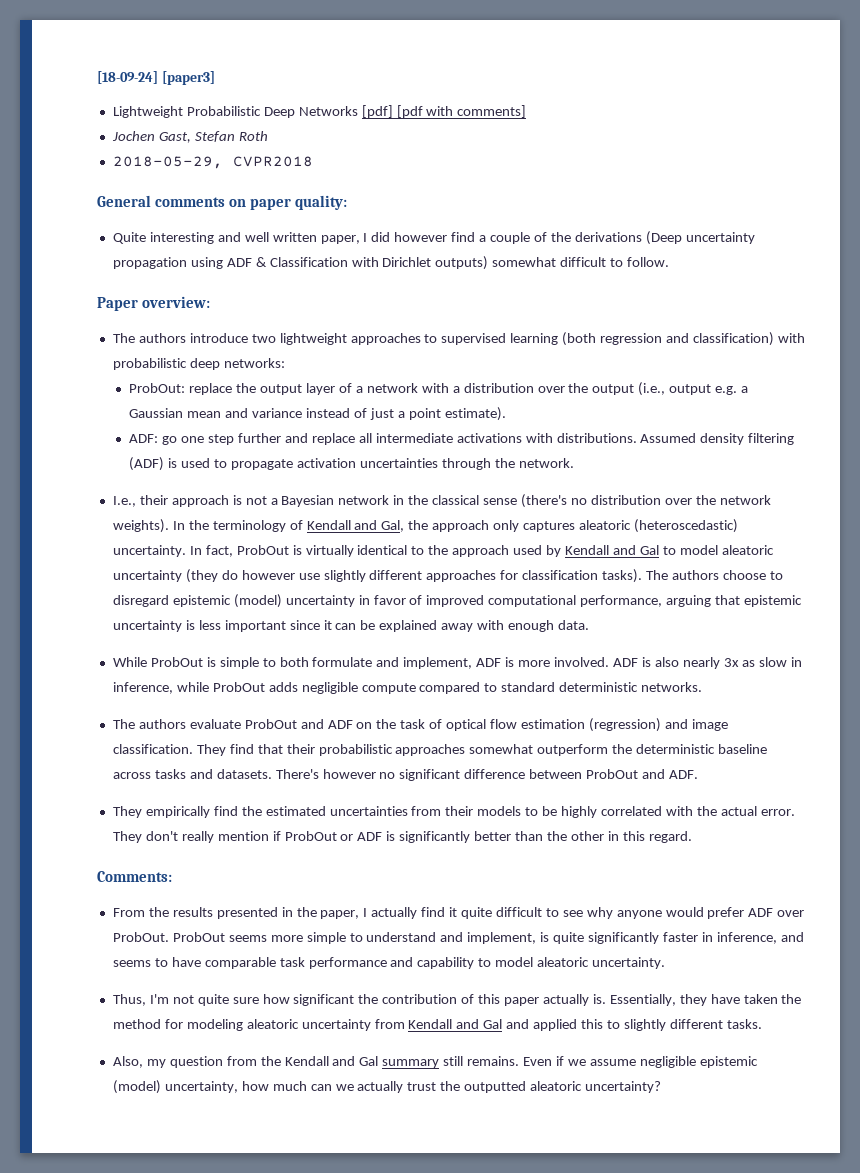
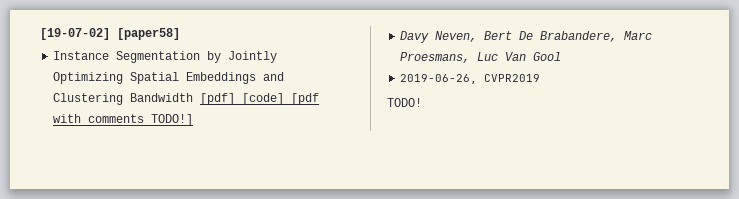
[97,71,215,85] [112,105,527,118] [111,131,268,143] [112,156,313,169] [97,195,348,210] [112,231,755,245] [112,256,670,270] [97,296,211,311] [112,332,805,346] [112,358,285,370] [129,382,749,396] [129,407,506,421] [129,433,795,445] [129,457,574,471] [112,494,771,508] [112,519,738,533] [112,545,774,557] [112,569,783,583] [112,594,802,608] [112,620,589,632] [112,657,803,669] [112,682,703,694] [112,718,728,732] [112,744,768,756] [112,769,698,781] [112,806,795,818] [112,831,692,843] [97,871,172,882] [112,907,805,919] [112,932,804,944] [112,957,666,969] [112,994,802,1006] [112,1019,762,1031] [112,1056,758,1068] [112,1080,662,1094] [18-09-24] [paper3] // Lightweight Probabilistic Deep Networks [pdf] [pdf with comments] // Jochen Gast, Stefan Roth // 2018-05-29, CVPR2018 // General comments on paper quality: // Quite interesting and well written paper, I did however find a couple of the derivations (Deep uncertainty propagation using ADF & Classification with Dirichlet outputs) somewhat difficult to follow. // Paper overview: // The authors introduce two lightweight approaches to supervised learning (both regression and classification) with probabilistic deep networks: // ProbOut: replace the output layer of a network with a distribution over the output (i.e., output e.g. a Gaussian mean and variance instead of just a point estimate). // ADF: go one step further and replace all intermediate activations with distributions. Assumed density filtering (ADF) is used to propagate activation uncertainties through the network. // I.e., their approach is not a Bayesian network in the classical sense (there's no distribution over the network weights). In the terminology of Kendall and Gal, the approach only captures aleatoric (heteroscedastic) uncertainty. In fact, ProbOut is virtually identical to the approach used by Kendall and Gal to model aleatoric uncertainty (they do however use slightly different approaches for classification tasks). The authors choose to disregard epistemic (model) uncertainty in favor of improved computational performance, arguing that epistemic uncertainty is less important since it can be explained away with enough data. // While ProbOut is simple to both formulate and implement, ADF is more involved. ADF is also nearly 3x as slow in inference, while ProbOut adds negligible compute compared to standard deterministic networks. // The authors evaluate ProbOut and ADF on the task of optical flow estimation (regression) and image classification. They find that their probabilistic approaches somewhat outperform the deterministic baseline across tasks and datasets. There's however no significant difference between ProbOut and ADF. // They empirically find the estimated uncertainties from their models to be highly correlated with the actual error. They don't really mention if ProbOut or ADF is significantly better than the other in this regard. // Comments: // From the results presented in the paper, I actually find it quite difficult to see why anyone would prefer ADF over ProbOut. ProbOut seems more simple to understand and implement, is quite significantly faster in inference, and seems to have comparable task performance and capability to model aleatoric uncertainty. // Thus, I'm not quite sure how significant the contribution of this paper actually is. Essentially, they have taken the method for modeling aleatoric uncertainty from Kendall and Gal and applied this to slightly different tasks. // Also, my question from the Kendall and Gal summary still remains. Even if we assume negligible epistemic (model) uncertainty, how much can we actually trust the outputted aleatoric uncertainty? -> [40,28,180,40] [53,51,278,63] [53,72,285,84] [53,93,320,105] [53,114,194,126] [400,31,653,43] [400,52,562,63] [400,74,541,84] [387,98,422,107] [19-07-02] [paper58] // Instance Segmentation by Jointly Optimizing Spatial Embeddings and Clustering Bandwidth [pdf] [code] [pdf with comments TODO!] // Davy Neven, Bert De Brabandere, Marc Proesmans, Luc Van Gool // 2019-06-26, CVPR2019 // TODO!

